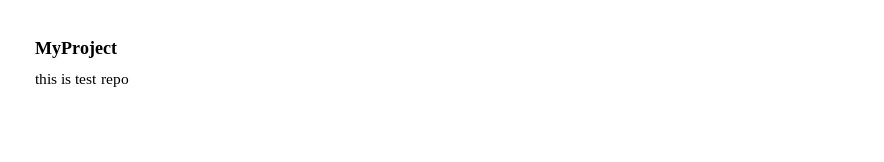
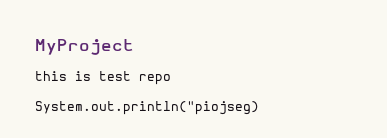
(129, 82) none -> [35,101,259,115] // System.out.println("piojseg)

